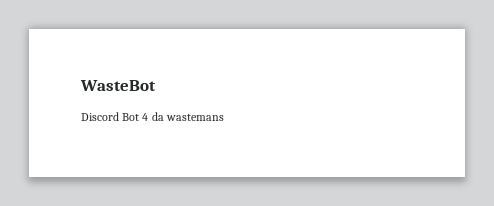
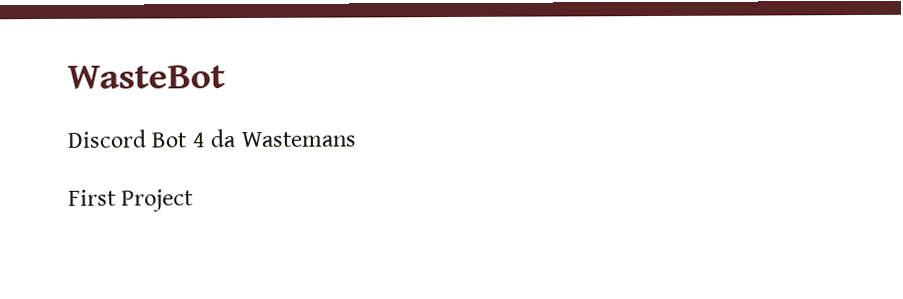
[165,114,224,121] wastemans -> [240,131,356,148] [68,189,195,212] Wastemans // First Project

